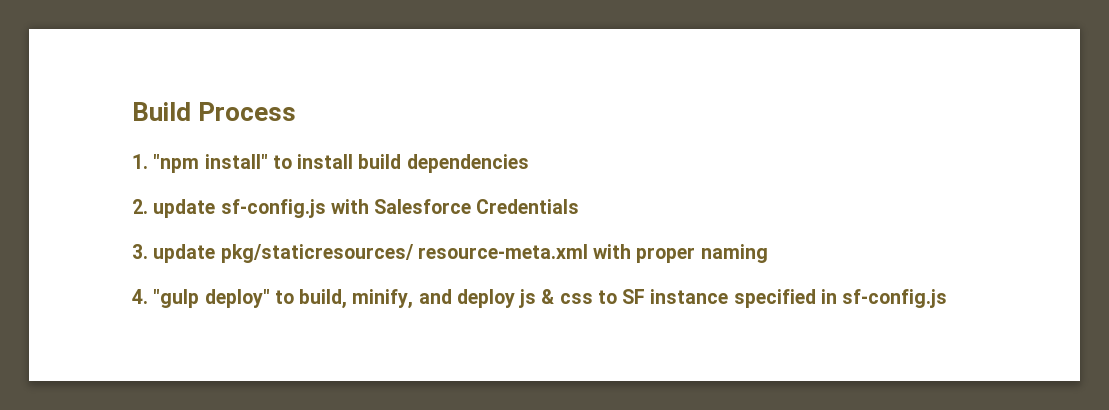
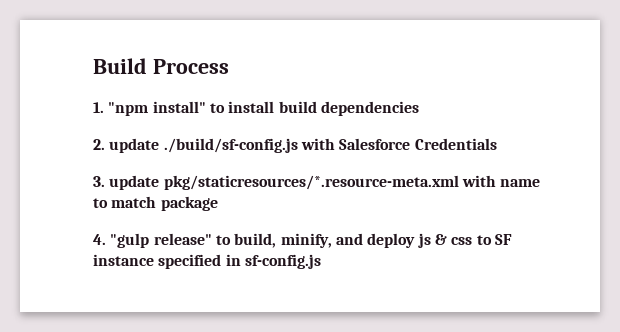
[220,199,326,218] sf-config.js -> [163,138,298,153] ./build/sf-config.js
[220,244,768,263] pkg/staticresources/ resource-meta.xml with proper naming -> [163,175,541,190] [93,196,218,211] pkg/staticresources/*.resource-meta.xml with name to match package
[204,289,270,308] deploy" -> [153,233,212,245] release"

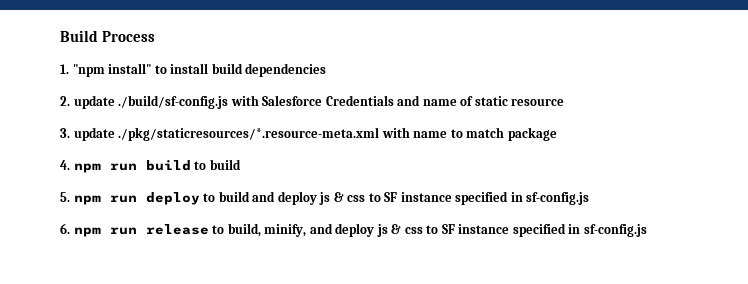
(497, 144) none -> [397,95,565,106] and name of static resource
[163,175,459,190] pkg/staticresources/*.resource-meta.xml -> [118,127,380,141] ./pkg/staticresources/*.resource-meta.xml
[110,233,212,248] "gulp release" -> [73,159,241,173] [60,191,590,205] [60,223,209,237] npm run build to build // 5. npm run deploy to build and deploy js & css to SF instance specified in sf-config.js // 6. npm run release

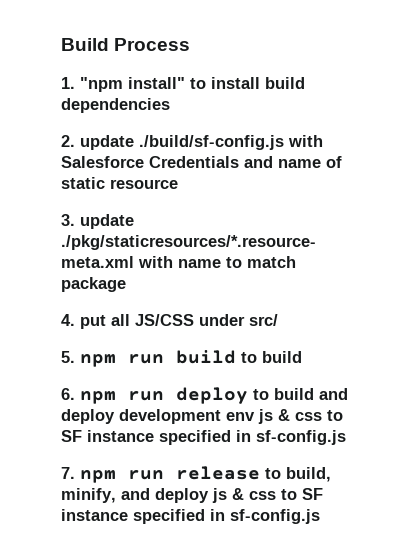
(70, 165) none -> [80,314,278,329] [61,351,75,363] put all JS/CSS under src/ // 5.
[60,192,70,202] 5. -> [61,388,75,400] 6.
(317, 198) none -> [119,409,255,424] development env
[60,223,70,234] 6. -> [61,467,75,479] 7.

